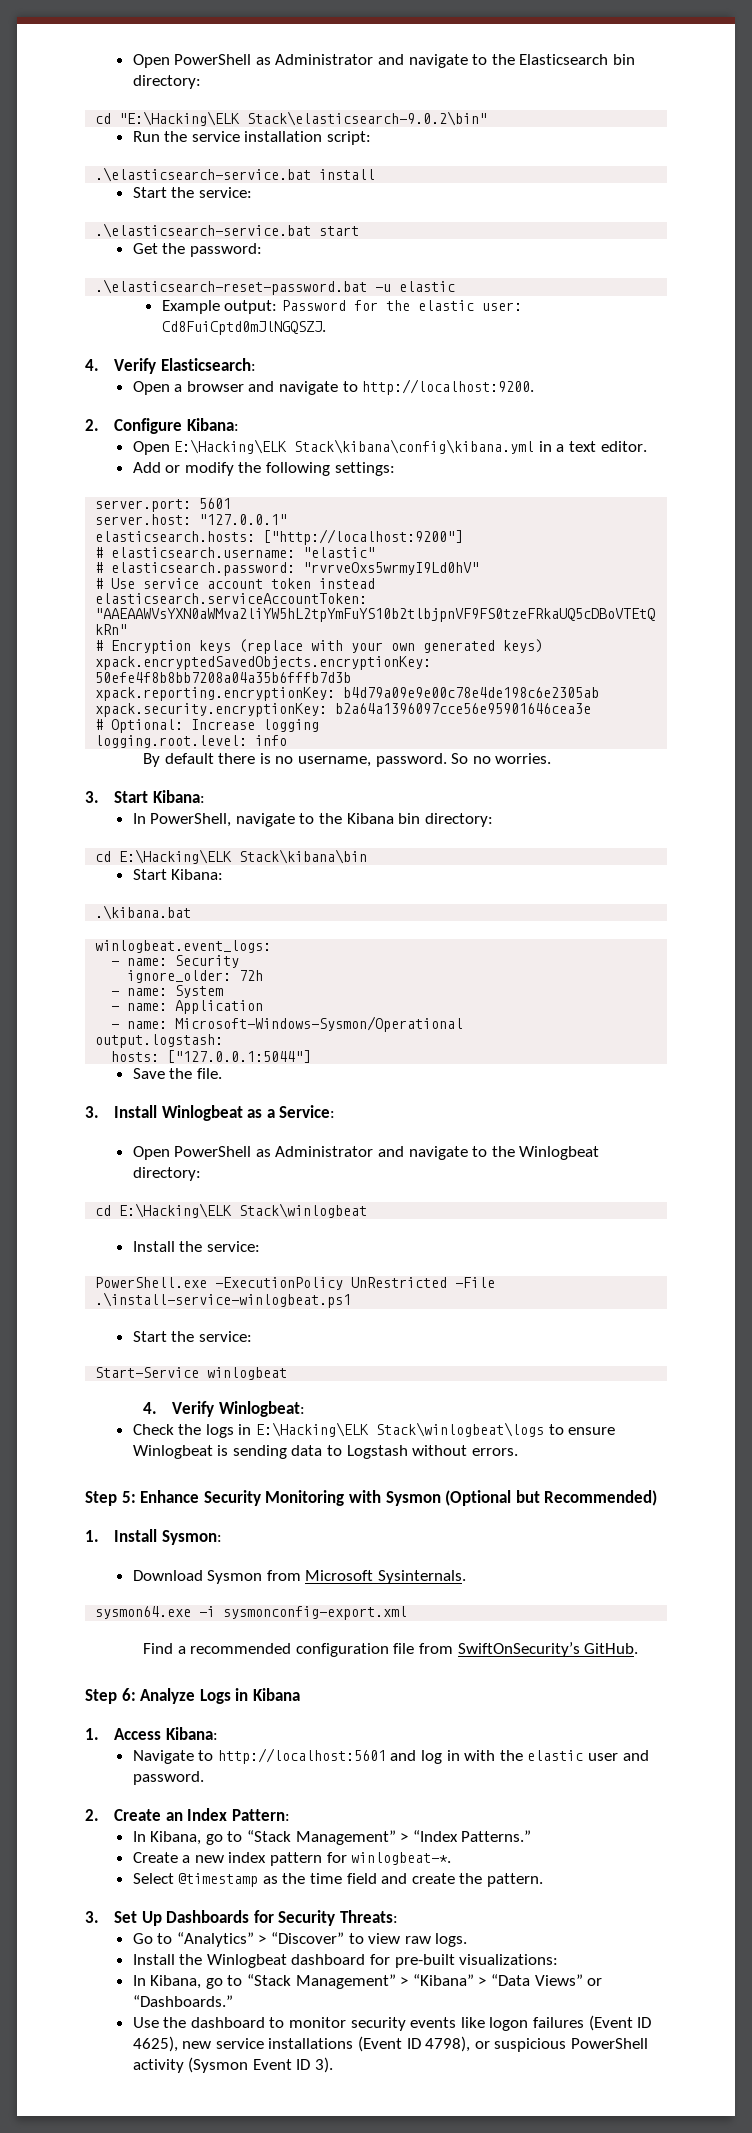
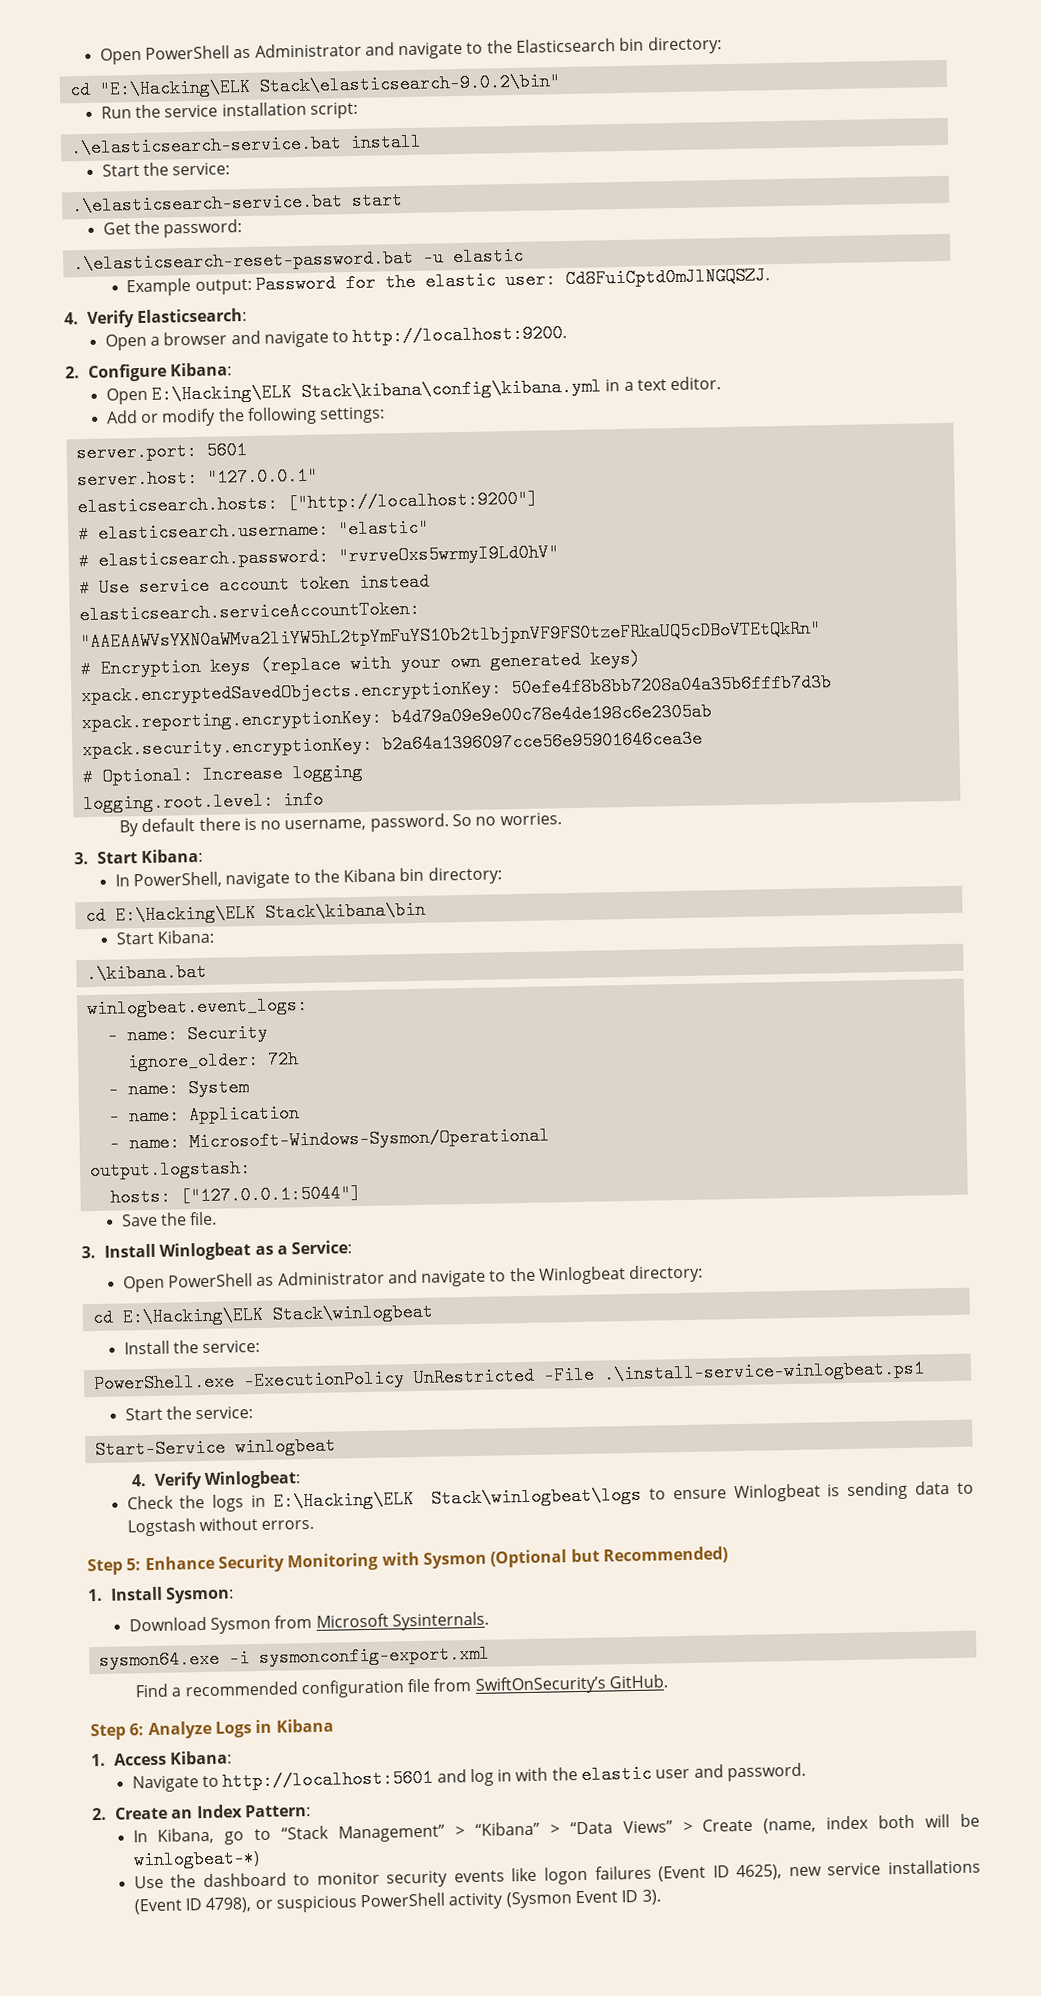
[132,1830,532,1845] [132,1852,452,1866] [132,1873,544,1887] [85,1910,398,1926] [132,1932,468,1947] [132,1954,559,1968] // In Kibana, go to “Stack Management” > “Index Patterns.” // Create a new index pattern for winlogbeat-*. // Select @timestamp as the time field and create the pattern. // 3. Set Up Dashboards for Security Threats: // Go to “Analytics” > “Discover” to view raw logs. // Install the Winlogbeat dashboard for pre-built visualizations: -> (311, 1811) none
[587,1978,603,1986] [132,1995,233,2007] or “Dashboards.” -> [682,1813,980,1834] [132,1849,260,1870] > Create (name, index both will be winlogbeat-*)

